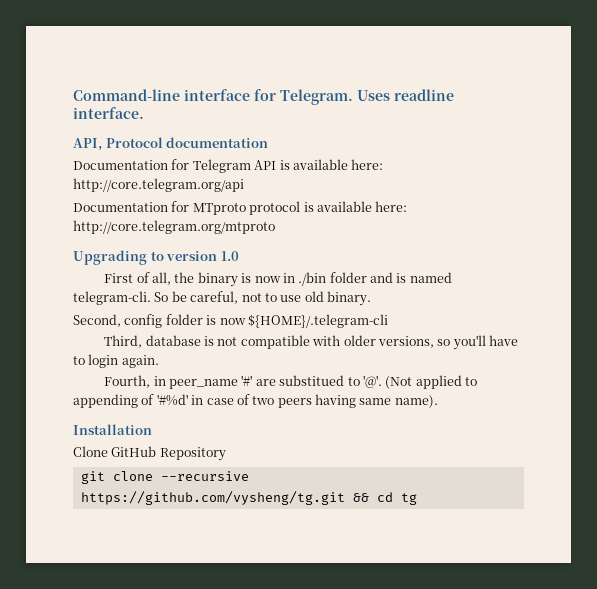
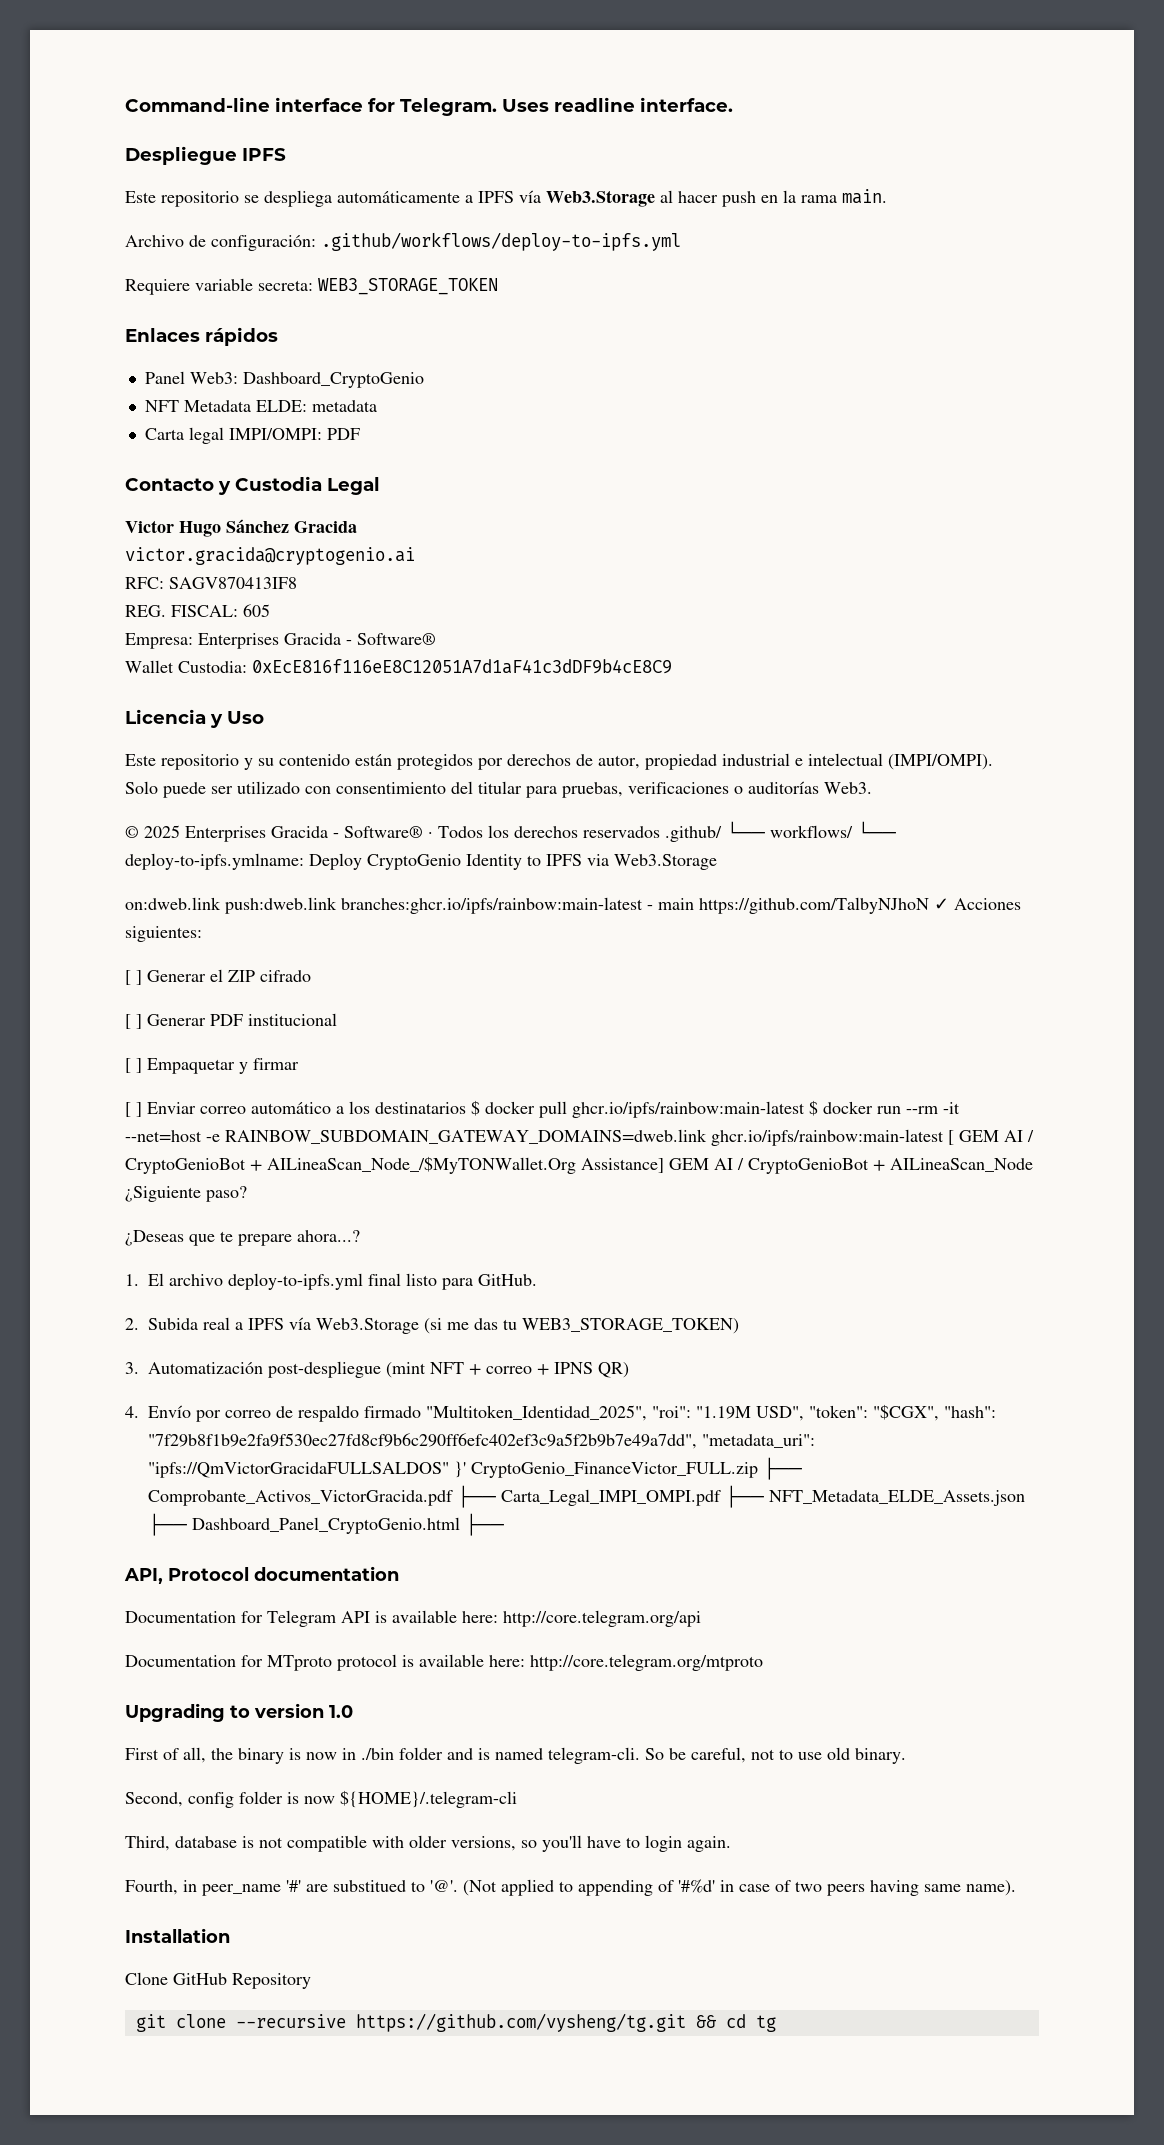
(144, 113) none -> [125,146,286,165] [125,189,887,207] [125,232,681,251] [125,278,498,295] [125,327,278,346] [144,371,424,388] [144,400,377,412] [144,427,360,444] [125,476,380,495] [125,519,357,537] [125,547,415,565] [125,577,297,589] [125,604,270,617] [125,633,436,649] [125,659,672,674] [125,709,264,728] [125,753,993,770] [125,781,872,798] [125,821,896,842] [125,853,717,870] [125,897,1021,914] [125,926,202,942] [125,969,311,985] [125,1013,337,1029] [125,1058,299,1074] [125,1100,960,1118] [125,1129,1034,1146] [125,1156,1033,1174] [125,1186,247,1202] [125,1230,360,1246] [125,1273,537,1290] [125,1317,739,1334] [125,1361,629,1378] [125,1404,996,1422] [148,1433,815,1449] [148,1457,802,1480] [148,1485,1025,1508] [148,1513,504,1536] // Despliegue IPFS // Este repositorio se despliega automáticamente a IPFS vía Web3.Storage al hacer push en la rama main. // Archivo de configuración: .github/workflows/deploy-to-ipfs.yml // Requiere variable secreta: WEB3_STORAGE_TOKEN // Enlaces rápidos // Panel Web3: Dashboard_CryptoGenio // NFT Metadata ELDE: metadata // Carta legal IMPI/OMPI: PDF // Contacto y Custodia Legal // Victor Hugo Sánchez Gracida // victor.gracida@cryptogenio.ai // RFC: SAGV870413IF8 // REG. FISCAL: 605 // Empresa: Enterprises Gracida - Software® // Wallet Custodia: 0xEcE816f116eE8C12051A7d1aF41c3dDF9b4cE8C9 // Licencia y Uso // Este repositorio y su contenido están protegidos por derechos de autor, propiedad industrial e intelectual (IMPI/OMPI). // Solo puede ser utilizado con consentimiento del titular para pruebas, verificaciones o auditorías Web3. // © 2025 Enterprises Gracida - Software® · Todos los derechos reservados .github/ └── workflows/ └── deploy-to-ipfs.ymlname: Deploy CryptoGenio Identity to IPFS via Web3.Storage // on:dweb.link push:dweb.link branches:ghcr.io/ipfs/rainbow:main-latest - main https://github.com/TalbyNJhoN ✓ Acciones siguientes: // [ ] Generar el ZIP cifrado // [ ] Generar PDF institucional // [ ] Empaquetar y firmar // [ ] Enviar correo automático a los destinatarios $ docker pull ghcr.io/ipfs/rainbow:main-latest $ docker run --rm -it --net=host -e RAINBOW_SUBDOMAIN_GATEWAY_DOMAINS=dweb.link ghcr.io/ipfs/rainbow:main-latest [ GEM AI / CryptoGenioBot + AILineaScan_Node_/$MyTONWallet.Org Assistance] GEM AI / CryptoGenioBot + AILineaScan_Node ¿Siguiente paso? // ¿Deseas que te prepare ahora...? // 1. El archivo deploy-to-ipfs.yml final listo para GitHub. // 2. Subida real a IPFS vía Web3.Storage (si me das tu WEB3_STORAGE_TOKEN) // 3. Automatización post-despliegue (mint NFT + correo + IPNS QR) // 4. Envío por correo de respaldo firmado "Multitoken_Identidad_2025", "roi": "1.19M USD", "token": "$CGX", "hash": "7f29b8f1b9e2fa9f530ec27fd8cf9b6c290ff6efc402ef3c9a5f2b9b7e49a7dd", "metadata_uri": "ipfs://QmVictorGracidaFULLSALDOS" }' CryptoGenio_FinanceVictor_FULL.zip ├── Comprobante_Activos_VictorGracida.pdf ├── Carta_Legal_IMPI_OMPI.pdf ├── NFT_Metadata_ELDE_Assets.json ├── Dashboard_Panel_CryptoGenio.html ├──

